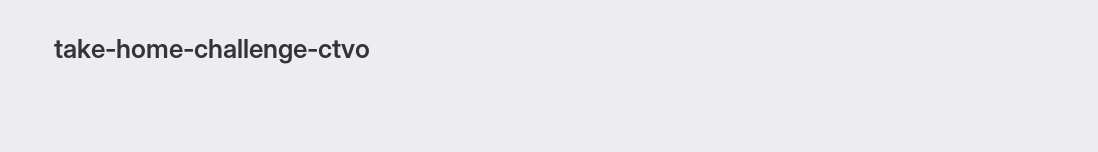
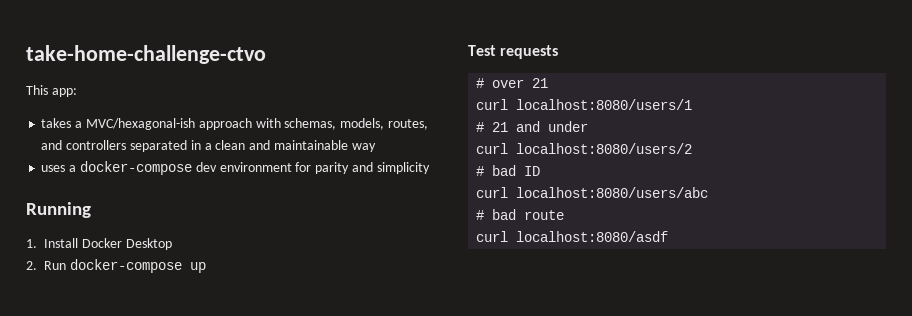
(370, 51) none -> [26,85,77,97] [41,118,428,130] [41,140,376,152] [41,161,430,175] [26,202,91,218] [26,238,172,250] [26,259,206,273] [468,45,559,59] [476,78,549,88] [476,99,693,110] [476,121,589,132] [476,143,693,154] [476,165,541,176] [476,187,709,198] [476,209,565,220] [476,231,669,242] // This app: // takes a MVC/hexagonal-ish approach with schemas, models, routes, and controllers separated in a clean and maintainable way // uses a docker-compose dev environment for parity and simplicity // Running // 1. Install Docker Desktop // 2. Run docker-compose up // Test requests // # over 21 // curl localhost:8080/users/1 // # 21 and under // curl localhost:8080/users/2 // # bad ID // curl localhost:8080/users/abc // # bad route // curl localhost:8080/asdf

